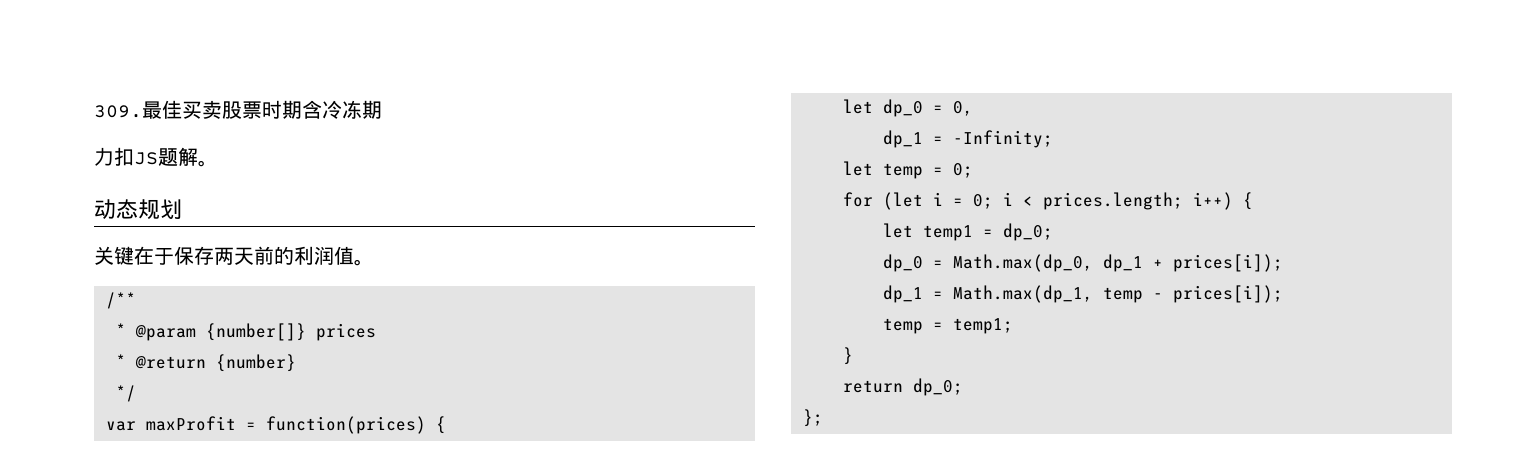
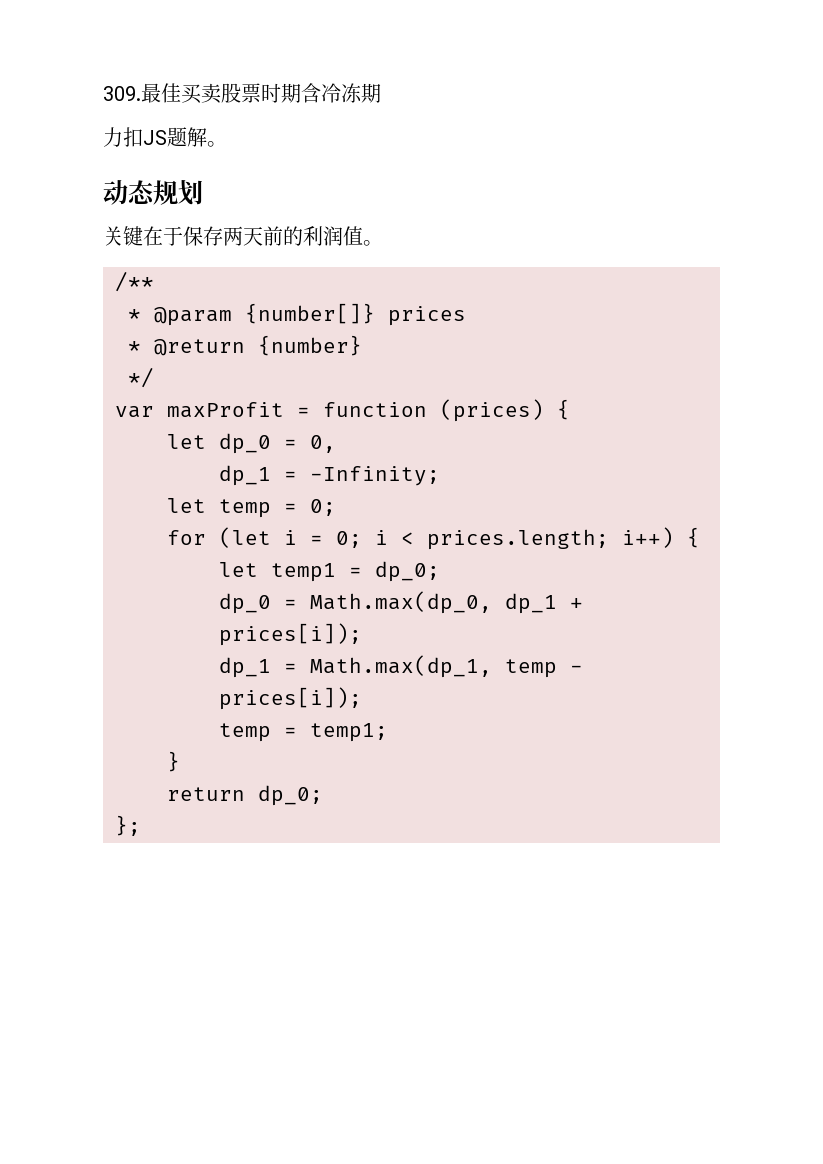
[266,416,426,434] function(prices) -> [323,399,544,422] function (prices)

